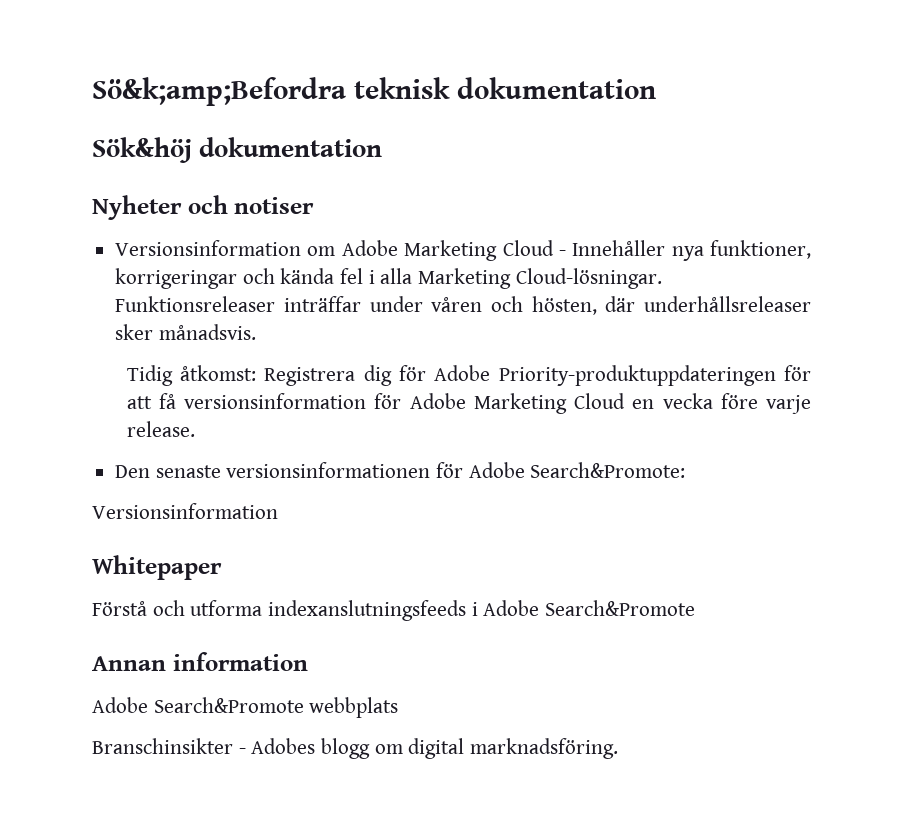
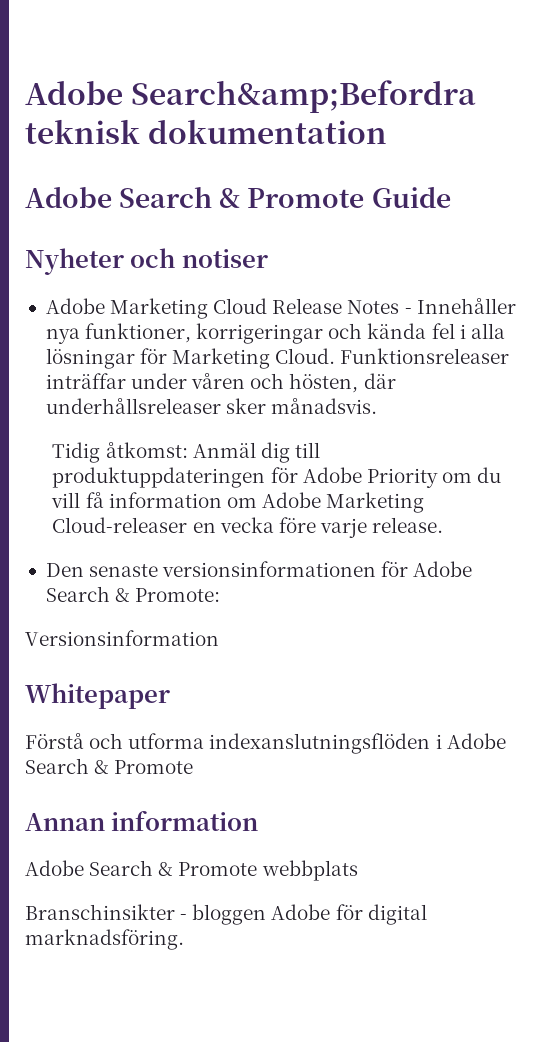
[92,77,346,106] Sö&k;amp;Befordra -> [25,80,477,113] Adobe Search&amp;Befordra
[92,137,383,163] Sök&höj dokumentation -> [25,186,451,208] Adobe Search & Promote Guide
[115,240,554,261] Versionsinformation om Adobe Marketing Cloud -> [45,298,400,319] Adobe Marketing Cloud Release Notes
[418,268,662,289] Marketing Cloud-lösningar. -> [45,348,336,369] lösningar för Marketing Cloud.
[264,365,811,386] [126,393,626,414] Registrera dig för Adobe Priority-produktuppdateringen för att få versionsinformation för Adobe Marketing Cloud -> [192,442,321,463] [52,467,502,488] [51,492,425,513] [52,517,188,533] Anmäl dig till produktuppdateringen för Adobe Priority om du vill få information om Adobe Marketing Cloud-releaser
[530,462,686,478] Search&Promote: -> [45,586,221,602] Search & Promote:
[268,600,467,621] indexanslutningsfeeds -> [209,733,431,754] indexanslutningsflöden
[545,600,696,616] Search&Promote -> [25,758,194,774] Search & Promote
[153,697,304,713] Search&Promote -> [89,860,258,876] Search & Promote
[251,738,403,759] Adobes blogg om -> [192,904,363,925] bloggen Adobe för

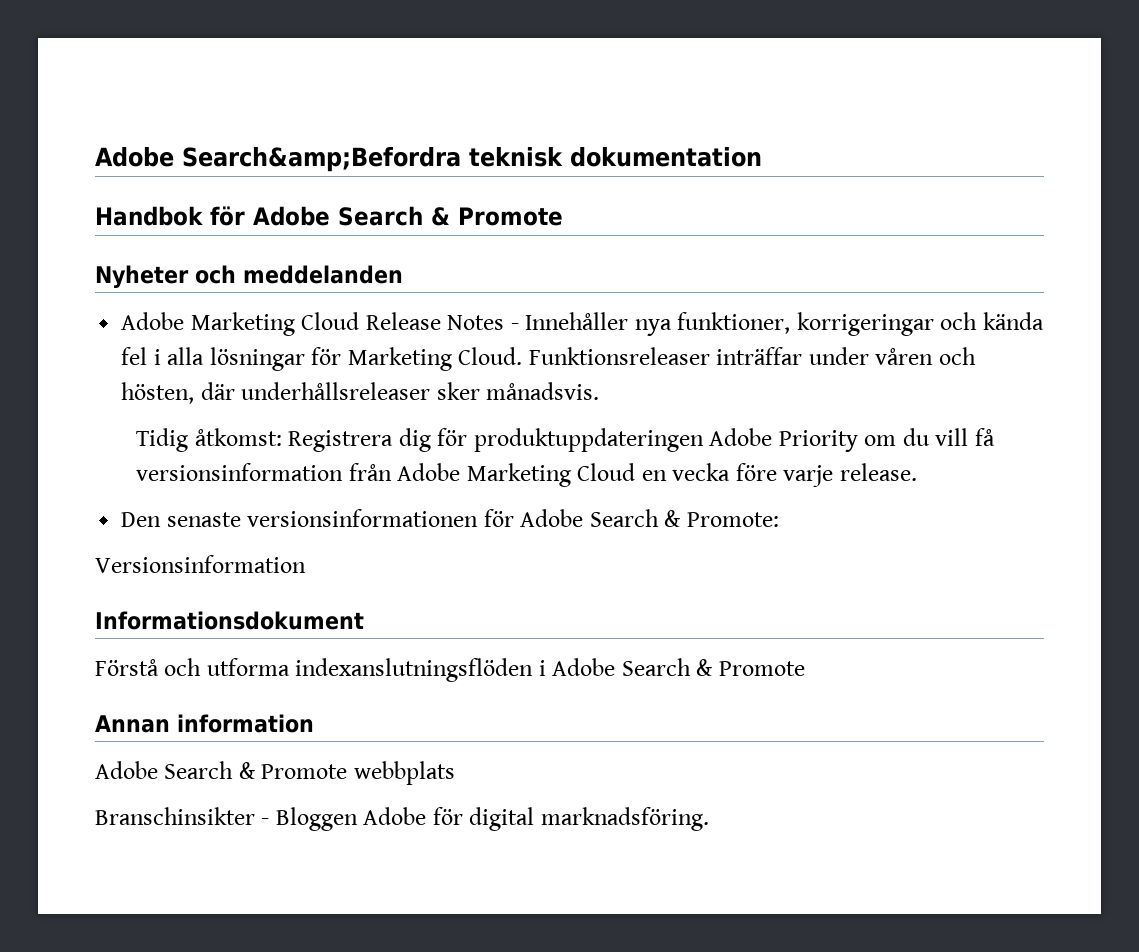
[25,186,451,208] Adobe Search & Promote Guide -> [95,206,563,226] Handbok för Adobe Search & Promote
[181,249,268,268] notiser -> [243,265,403,284] meddelanden
[192,442,321,463] [52,467,298,488] Anmäl dig till produktuppdateringen för -> [288,428,704,452] Registrera dig för produktuppdateringen
[108,492,425,513] [52,517,188,533] information om Adobe Marketing Cloud-releaser -> [136,463,636,487] versionsinformation från Adobe Marketing Cloud
[25,683,170,709] Whitepaper -> [95,611,364,630] Informationsdokument
[192,904,267,925] bloggen -> [275,807,358,831] Bloggen

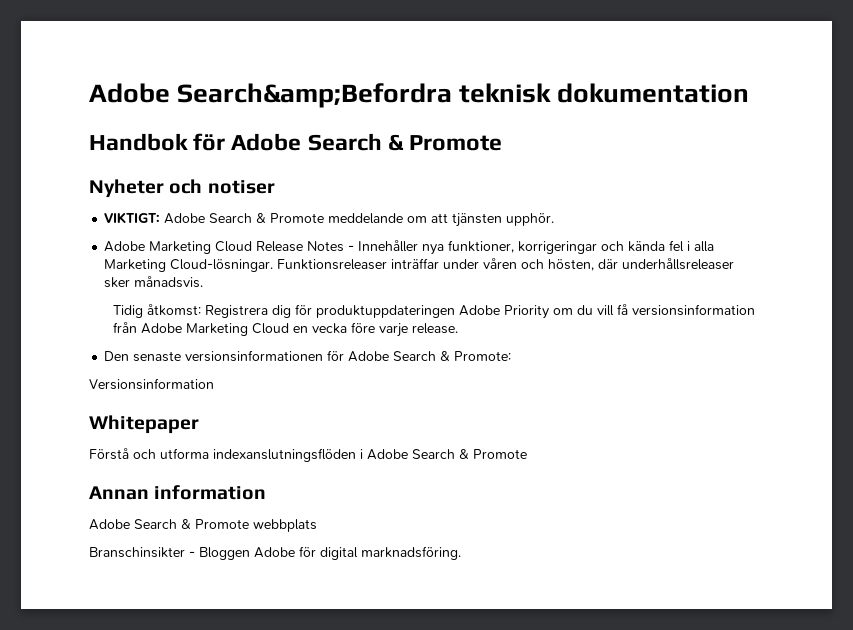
[243,265,403,284] meddelanden -> [207,180,275,194] [104,212,555,227] notiser // VIKTIGT: Adobe Search & Promote meddelande om att tjänsten upphör.
[209,347,523,371] lösningar för Marketing Cloud. -> [104,259,274,272] Marketing Cloud-lösningar.
[95,611,364,630] Informationsdokument -> [89,415,199,434] Whitepaper

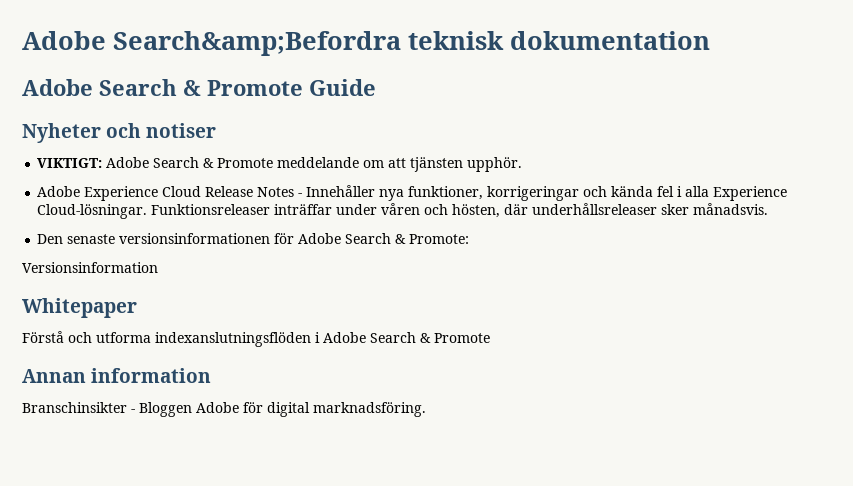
[89,133,503,151] Handbok för Adobe Search & Promote -> [22,79,376,96] Adobe Search & Promote Guide
[149,241,212,254] Marketing -> [84,186,159,201] Experience
[104,259,167,272] Marketing -> [713,186,788,201] Experience
[112,304,755,319] [112,322,458,337] // Tidig åtkomst: Registrera dig för produktuppdateringen Adobe Priority om du vill få versionsinformation från Adobe Marketing Cloud en vecka före varje release. -> (769, 209) none
[89,519,317,532] // Adobe Search & Promote webbplats -> (212, 375) none

